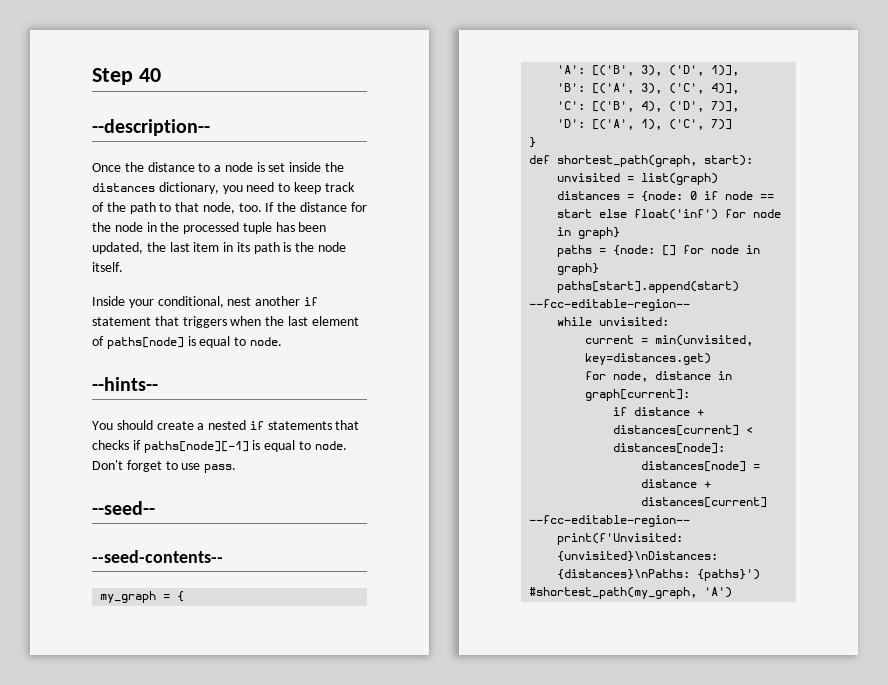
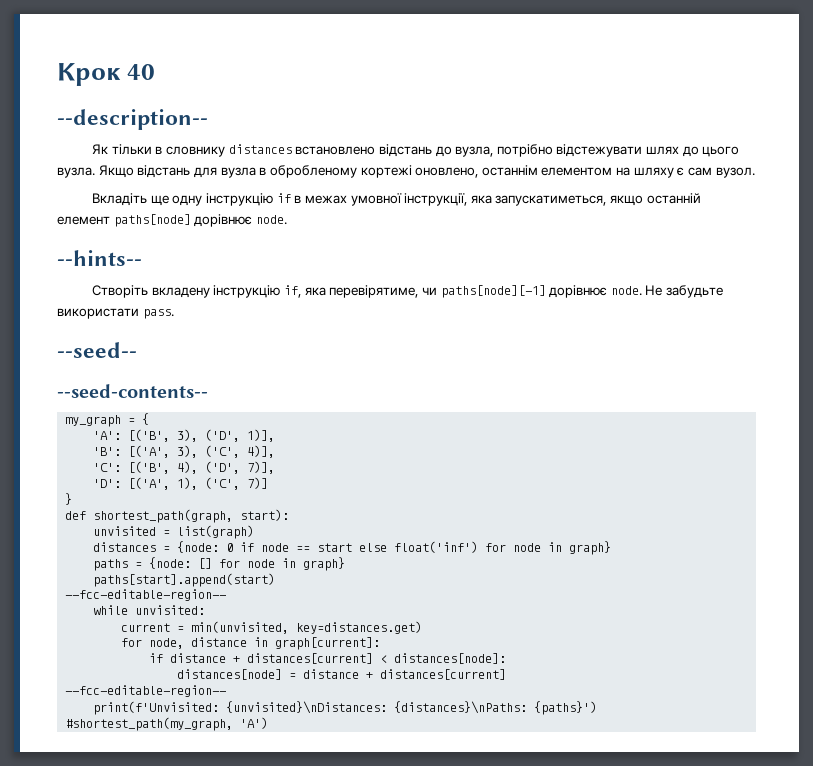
[92,68,133,85] Step -> [57,63,121,86] Крок
[92,162,345,172] [92,182,355,194] [92,202,367,214] [92,222,327,234] [92,242,347,254] [92,262,123,272] [92,296,318,308] [92,316,359,328] [92,336,282,349] [92,377,158,391] [92,420,360,430] [92,440,347,453] [92,460,201,472] Once the distance to a node is set inside the distances dictionary, you need to keep track of the path to that node, too. If the distance for the node in the processed tuple has been updated, the last item in its path is the node itself. // Inside your conditional, nest another if statement that triggers when the last element of paths[node] is equal to node. // --hints-- // You should create a nested if statements that checks if paths[node][-1] is equal to node. Don't forget to use -> [92,144,740,157] [57,165,755,178] [92,193,701,206] [57,214,287,227] [57,250,142,266] [92,285,724,298] [57,308,139,319] Як тільки в словнику distances встановлено відстань до вузла, потрібно відстежувати шлях до цього вузла. Якщо відстань для вузла в обробленому кортежі оновлено, останнім елементом на шляху є сам вузол. // Вкладіть ще одну інструкцію if в межах умовної інструкції, яка запускатиметься, якщо останній елемент paths[node] дорівнює node. // --hints-- // Створіть вкладену інструкцію if, яка перевірятиме, чи paths[node][-1] дорівнює node. Не забудьте використати

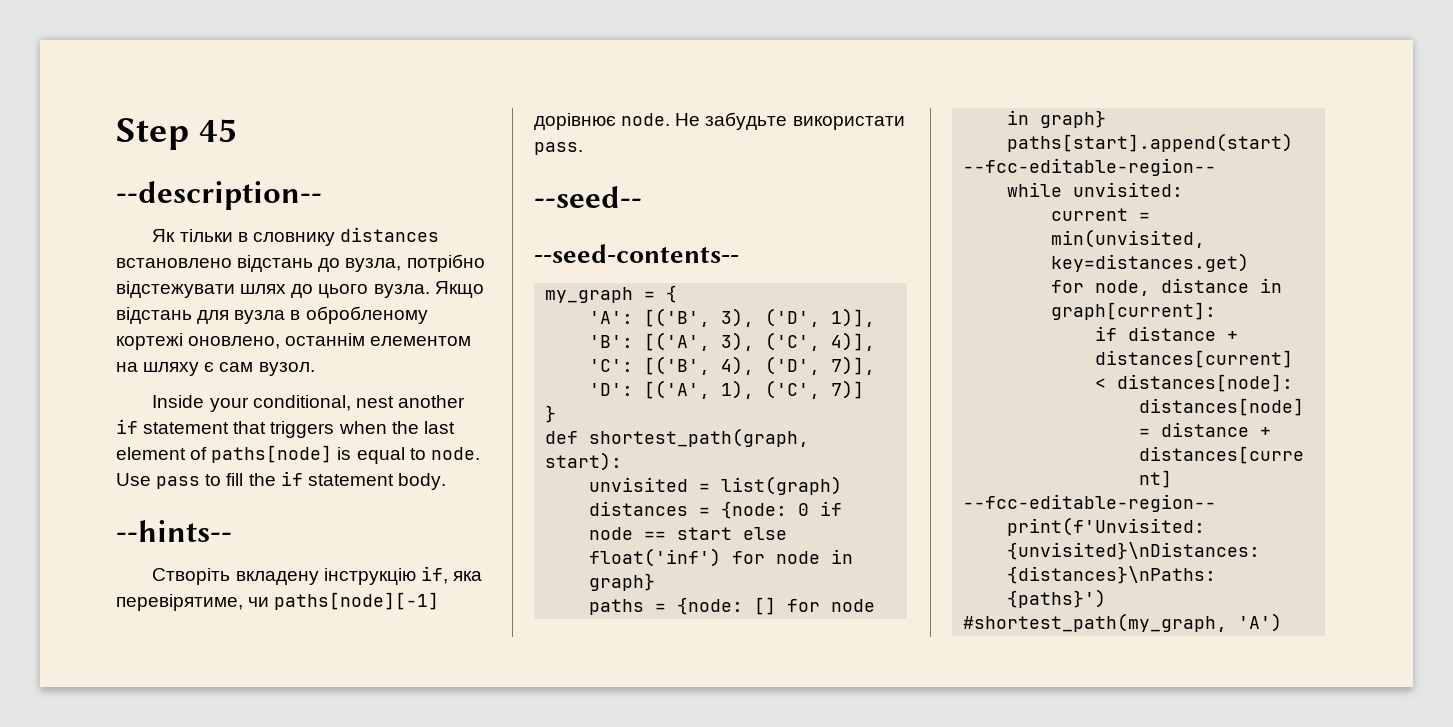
[57,63,156,86] Крок 40 -> [116,118,237,150] Step 45
[92,193,701,206] [57,214,287,227] Вкладіть ще одну інструкцію if в межах умовної інструкції, яка запускатиметься, якщо останній елемент paths[node] дорівнює node. -> [152,395,465,412] [116,419,455,438] [116,445,480,464] [116,471,446,490] Inside your conditional, nest another if statement that triggers when the last element of paths[node] is equal to node. Use pass to fill the if statement body.

